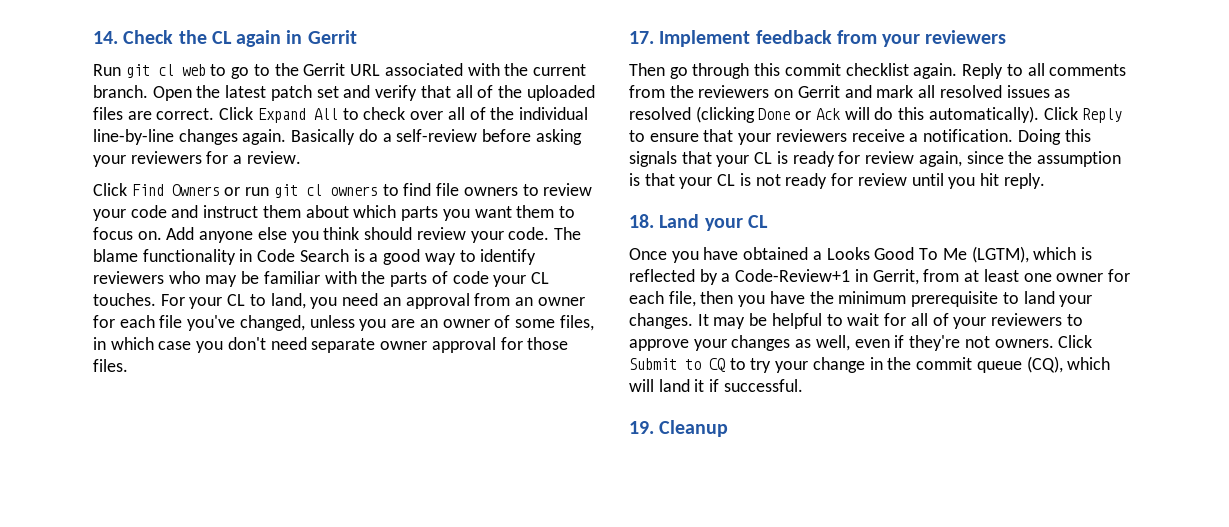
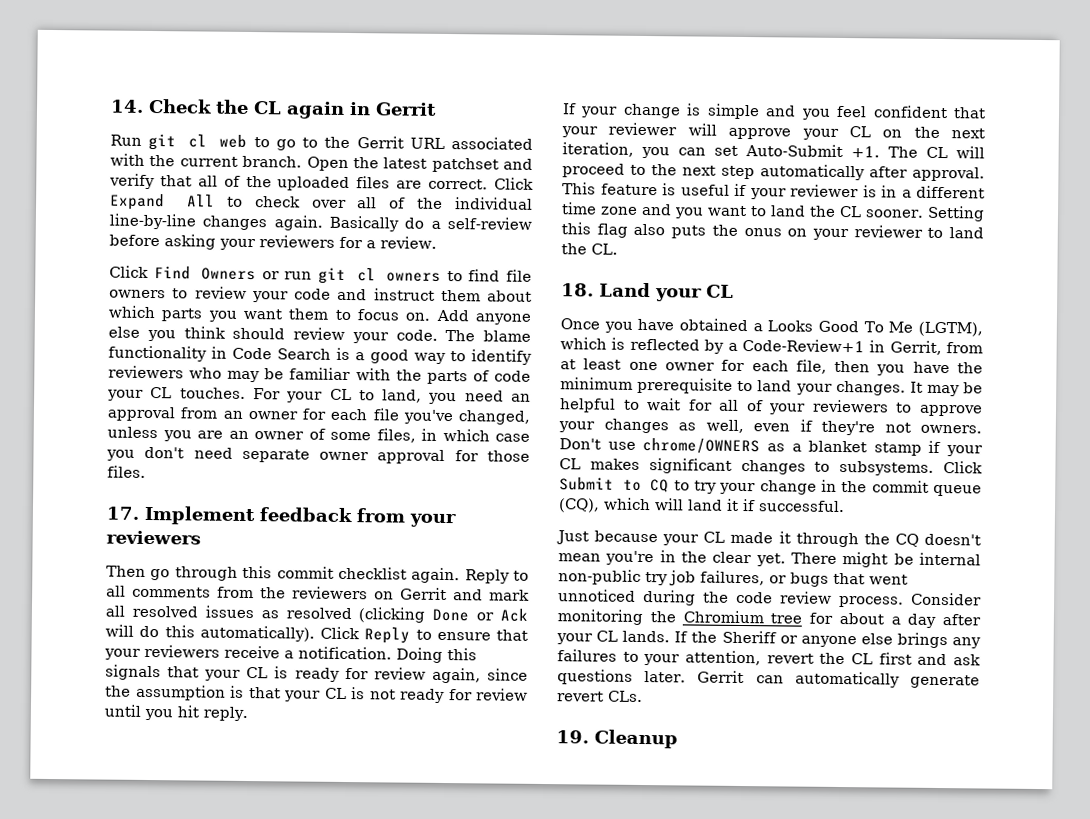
[270,85,339,101] patch set -> [431,157,499,173] patchset
(1045, 181) none -> [562,103,986,120] [561,122,985,140] [562,142,985,159] [562,163,985,182] [562,182,985,200] [561,202,985,222] [561,222,984,241] [561,243,618,255] // If your change is simple and you feel confident that your reviewer will approve your CL on the next iteration, you can set Auto-Submit +1. The CL will proceed to the next step automatically after approval. This feature is useful if your reviewer is in a different time zone and you want to land the CL sooner. Setting this flag also puts the onus on your reviewer to land the CL.
(1054, 343) none -> [559,437,983,457] [559,458,935,476] Don't use chrome/OWNERS as a blanket stamp if your CL makes significant changes to subsystems.
(803, 385) none -> [556,530,981,548] [558,550,981,568] [558,569,908,587] [558,589,982,608] [557,609,981,628] [556,630,981,649] [557,649,981,666] [557,669,980,689] [557,690,643,702] // Just because your CL made it through the CQ doesn't mean you're in the clear yet. There might be internal non-public try job failures, or bugs that went unnoticed during the code review process. Consider monitoring the Chromium tree for about a day after your CL lands. If the Sheriff or anyone else brings any failures to your attention, revert the CL first and ask questions later. Gerrit can automatically generate revert CLs.

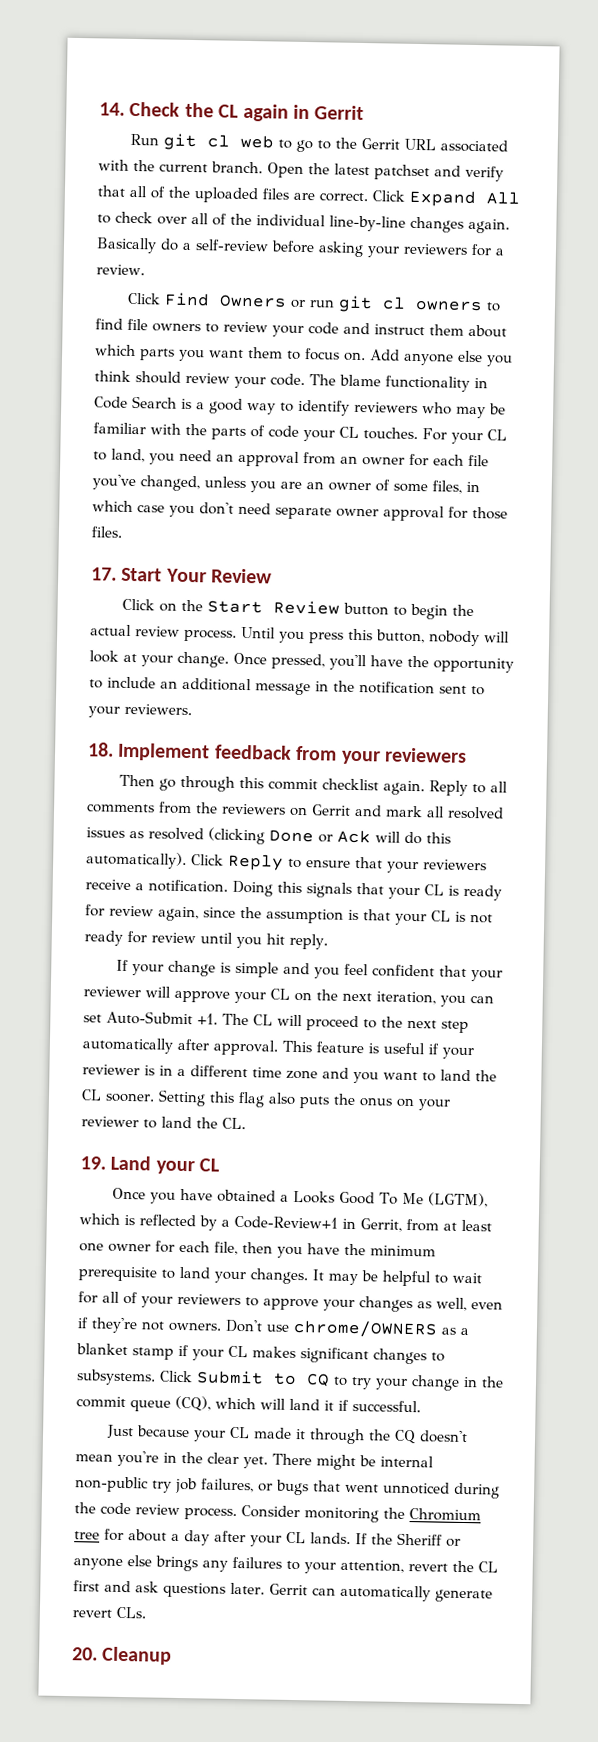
(139, 513) none -> [121,567,273,584] [121,598,474,620] [90,624,510,647] [89,650,514,673] [89,676,485,696] [88,703,192,718] [87,742,114,757] Start Your Review // Click on the Start Review button to begin the actual review process. Until you press this button, nobody will look at your change. Once pressed, you'll have the opportunity to include an additional message in the notification sent to your reviewers. // 18.
[561,283,594,297] 18. -> [80,1156,106,1170] 19.
[556,730,589,744] 19. -> [72,1647,98,1661] 20.

